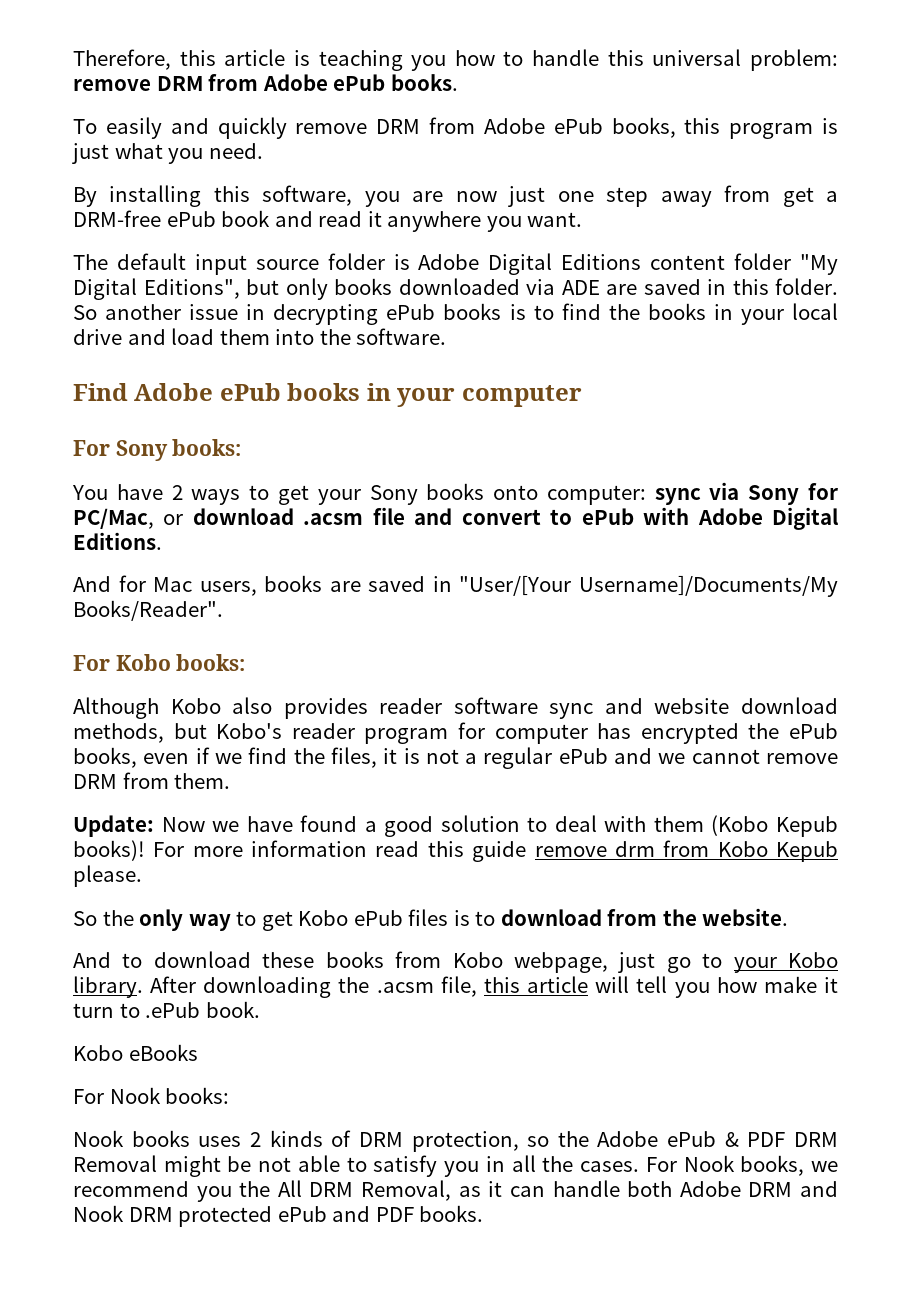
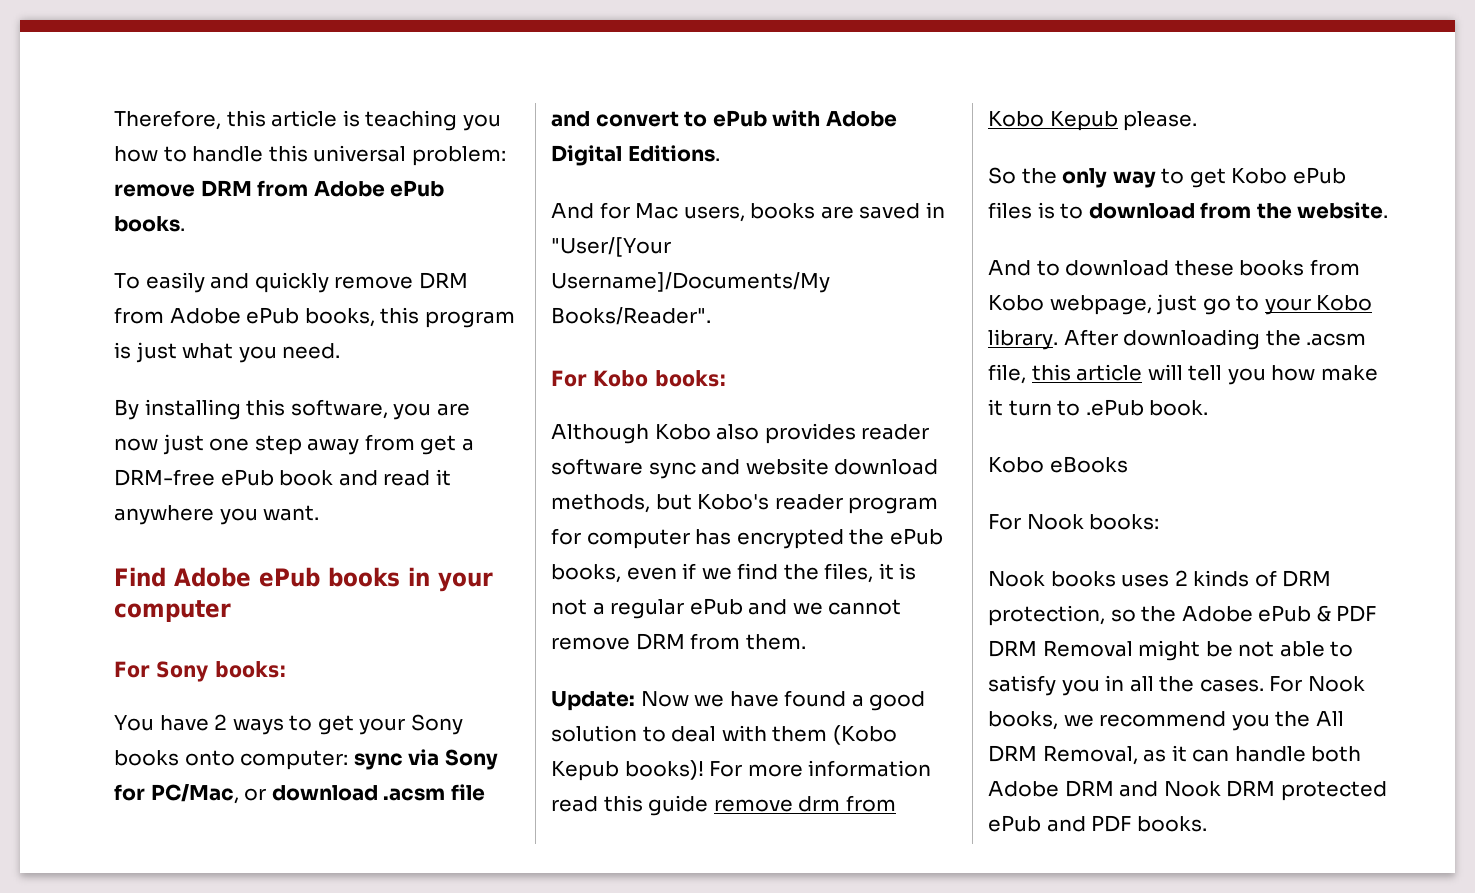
[73,253,838,275] [73,278,838,300] [73,303,838,325] [73,328,447,345] // The default input source folder is Adobe Digital Editions content folder "My Digital Editions", but only books downloaded via ADE are saved in this folder. So another issue in decrypting ePub books is to find the books in your local drive and load them into the software. -> (320, 513) none

